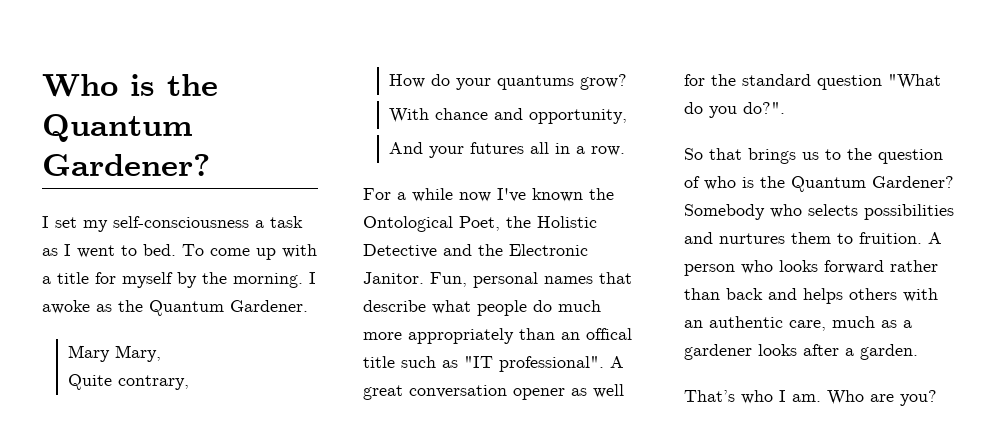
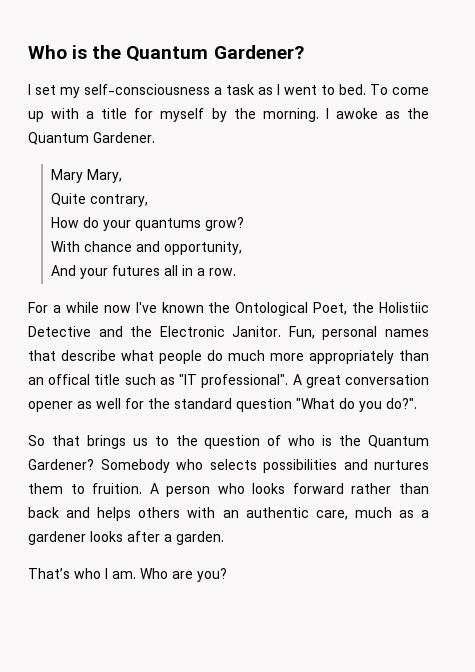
[537,216,597,228] Holistic -> [379,302,429,313] Holistiic

